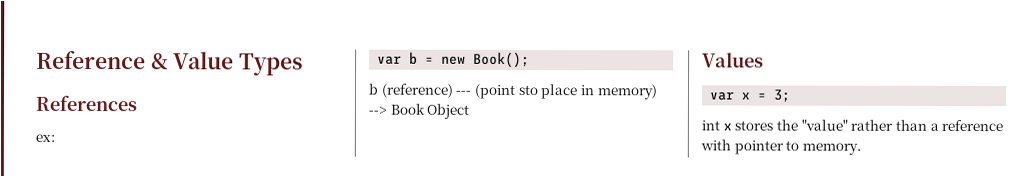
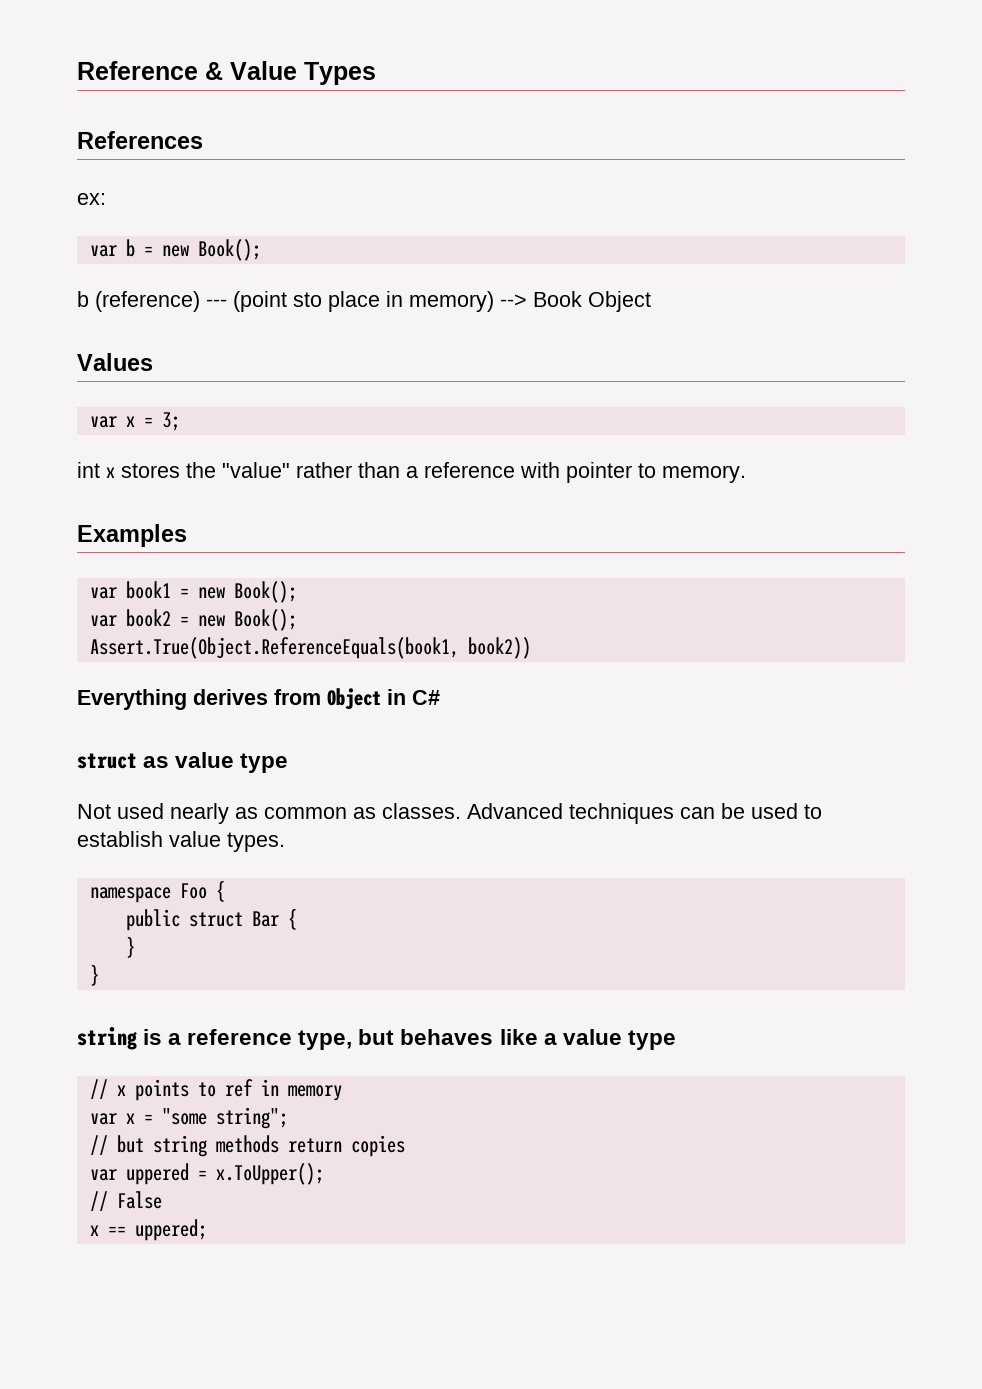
(861, 148) none -> [77,524,187,547] [89,581,297,603] [89,609,297,631] [89,637,531,659] [77,688,440,710] [77,752,289,773] [77,803,822,824] [77,831,285,852] [89,880,225,903] [125,908,297,931] [125,936,135,958] [89,964,99,986] [77,1027,676,1050] [89,1079,342,1101] [89,1107,288,1129] [89,1135,405,1157] [89,1163,324,1185] [89,1191,162,1211] [89,1219,207,1241] // Examples // var book1 = new Book(); // var book2 = new Book(); // Assert.True(Object.ReferenceEquals(book1, book2)) // Everything derives from Object in C# // struct as value type // Not used nearly as common as classes. Advanced techniques can be used to establish value types. // namespace Foo { // public struct Bar { // } // } // string is a reference type, but behaves like a value type // // x points to ref in memory // var x = "some string"; // // but string methods return copies // var uppered = x.ToUpper(); // // False // x == uppered;

